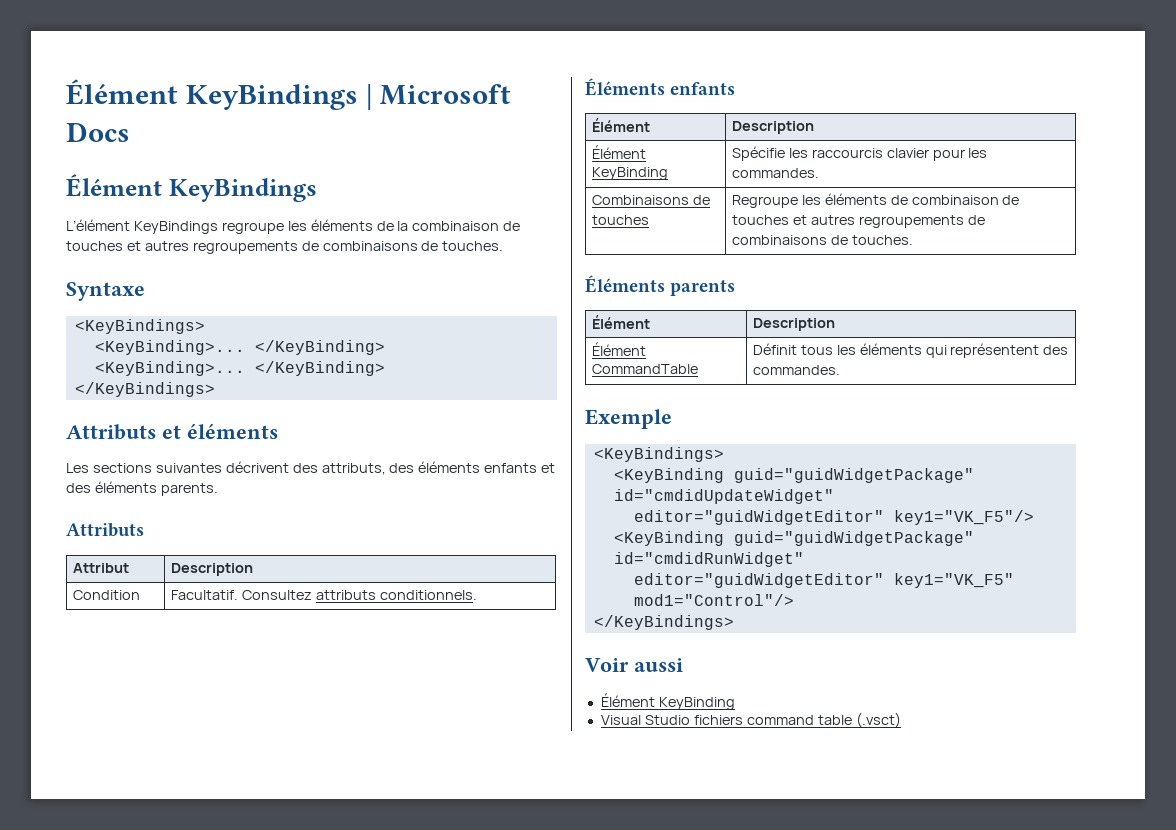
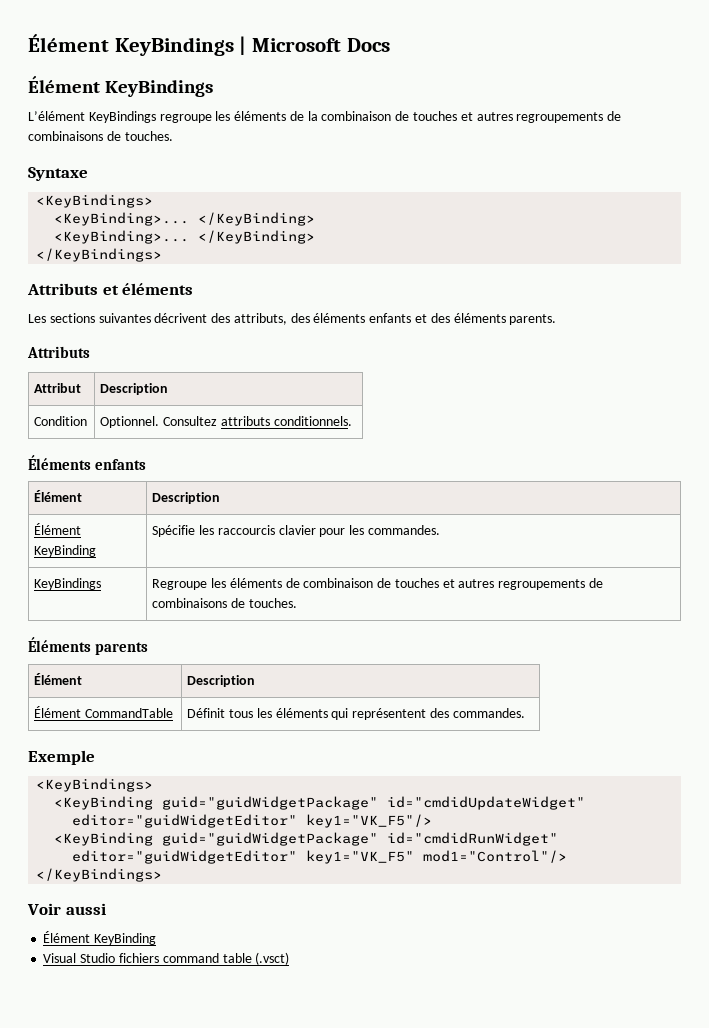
[170,590,238,600] Facultatif. -> [100,416,160,428] Optionnel.
[591,195,710,205] [591,215,649,225] Combinaisons de touches -> [34,578,102,590] KeyBindings

